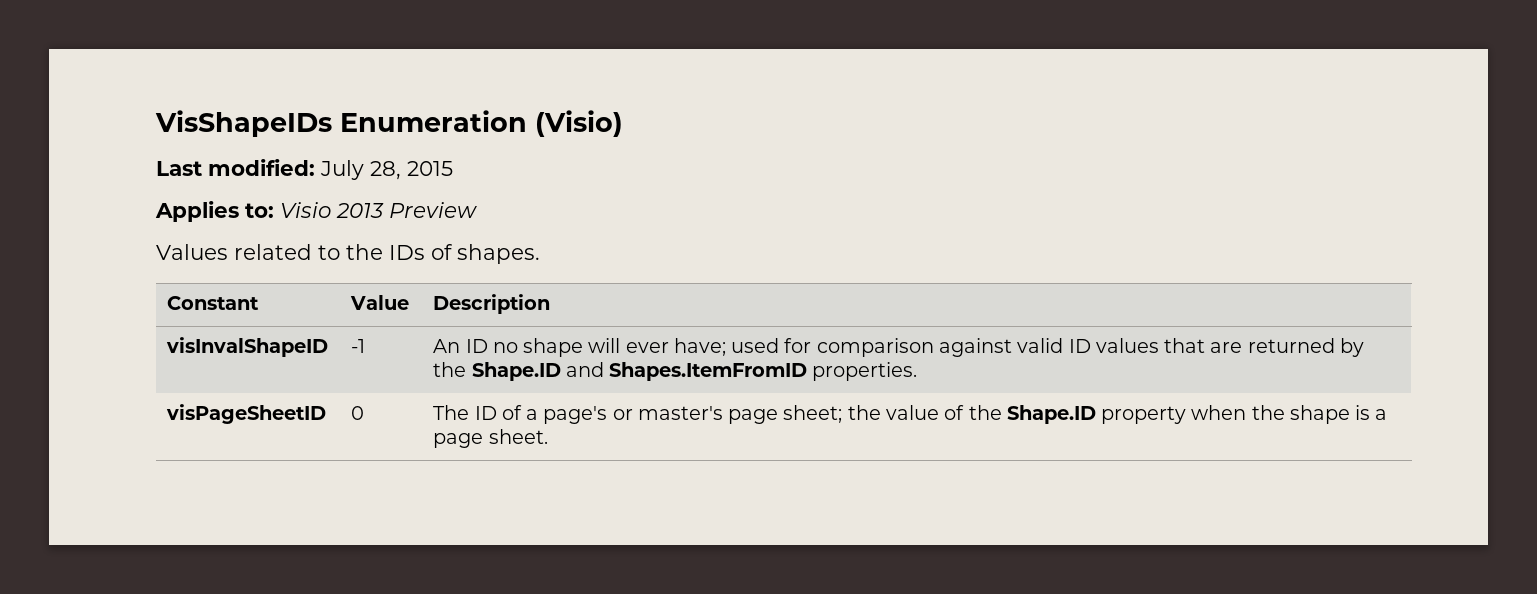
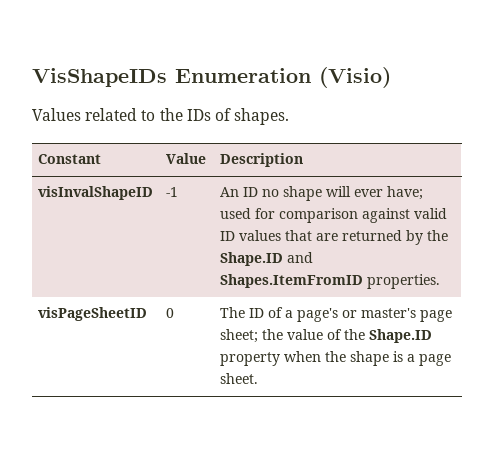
[156,159,453,180] [155,201,477,222] // Last modified: July 28, 2015 // Applies to: Visio 2013 Preview -> (391, 77) none

